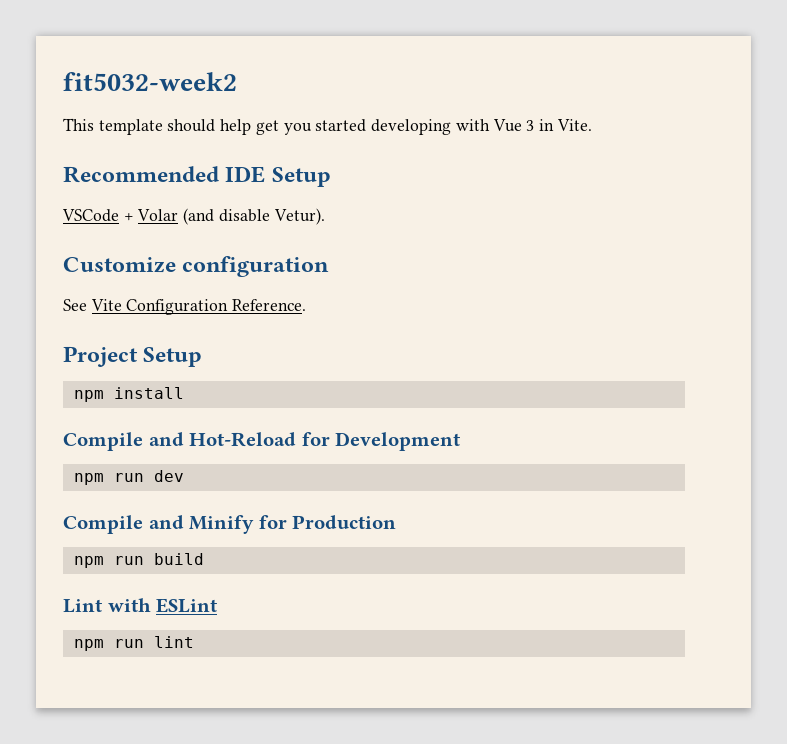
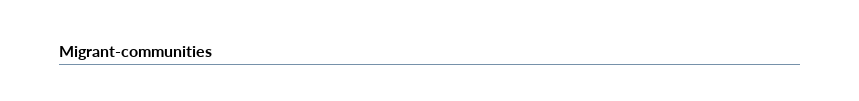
[63,72,237,91] [63,118,592,135] [63,166,331,187] [62,208,325,225] [63,256,330,277] [63,299,307,315] [63,346,203,367] [73,387,184,402] [63,432,461,451] [73,470,184,485] [63,515,397,534] [73,553,204,568] [63,598,218,613] [73,636,194,651] fit5032-week2 // This template should help get you started developing with Vue 3 in Vite. // Recommended IDE Setup // VSCode + Volar (and disable Vetur). // Customize configuration // See Vite Configuration Reference. // Project Setup // npm install // Compile and Hot-Reload for Development // npm run dev // Compile and Minify for Production // npm run build // Lint with ESLint // npm run lint -> [59,46,212,60] Migrant-communities

